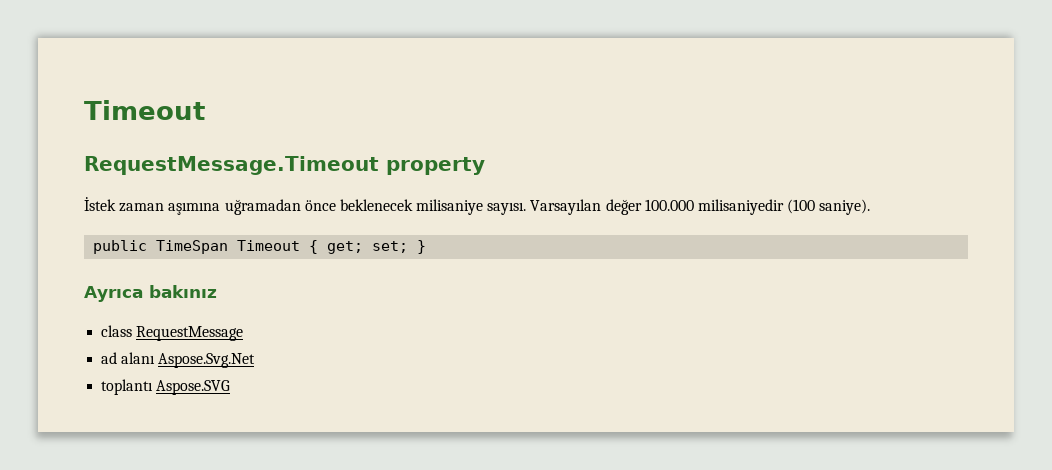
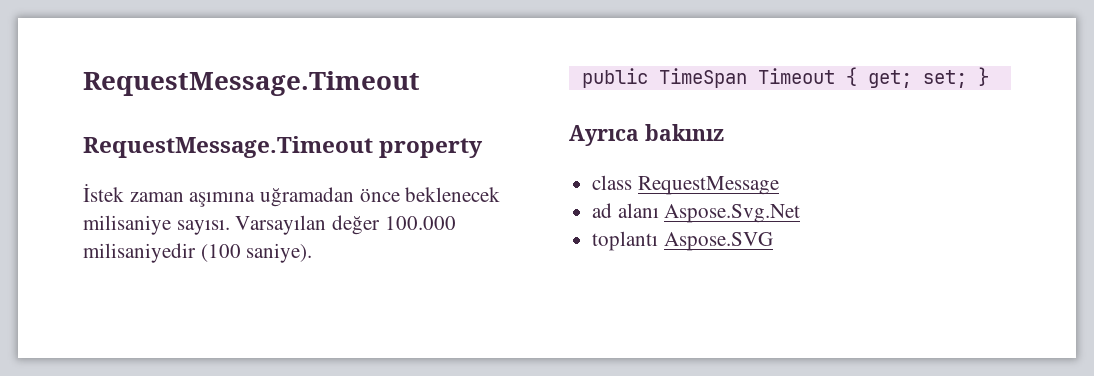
[84,100,205,120] Timeout -> [83,71,420,96] RequestMessage.Timeout

